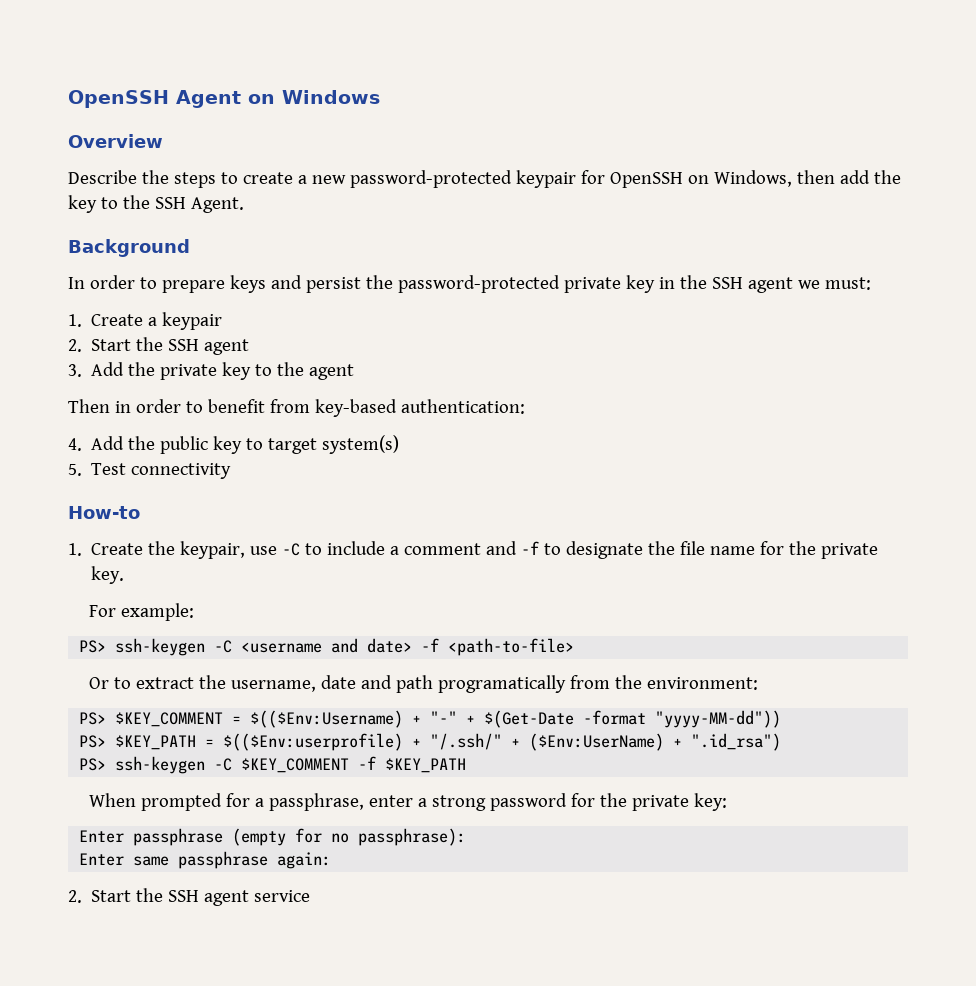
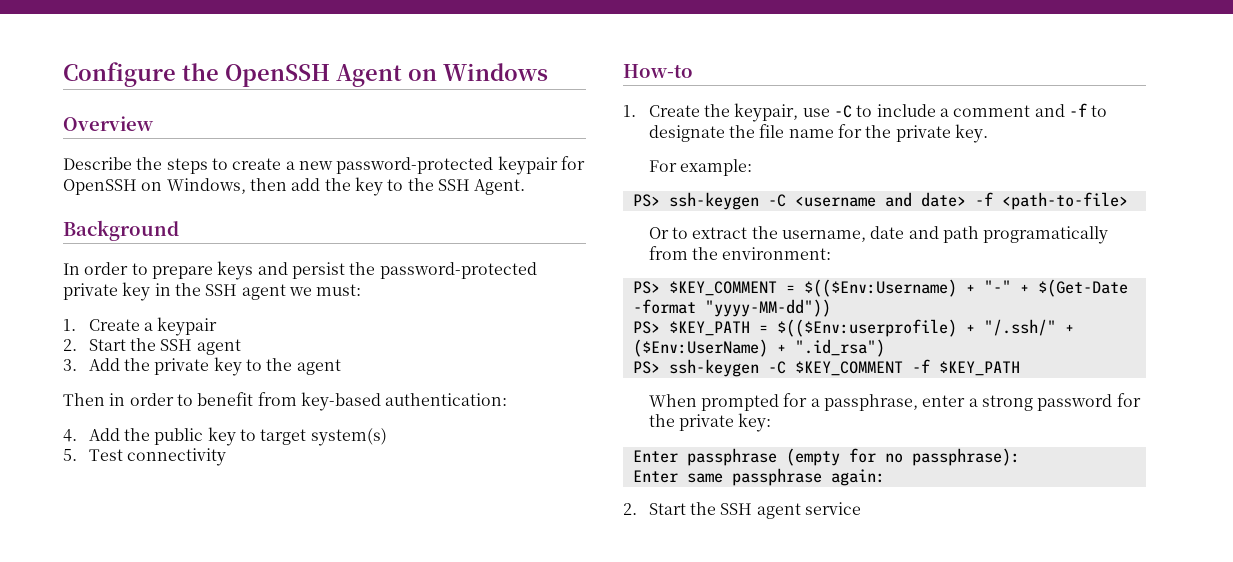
(68, 99) none -> [63,62,219,87] Configure the

